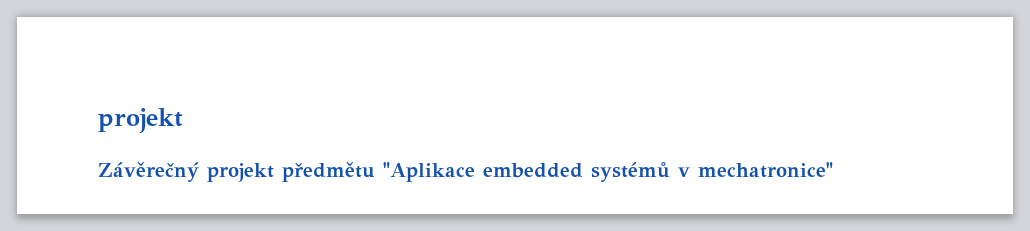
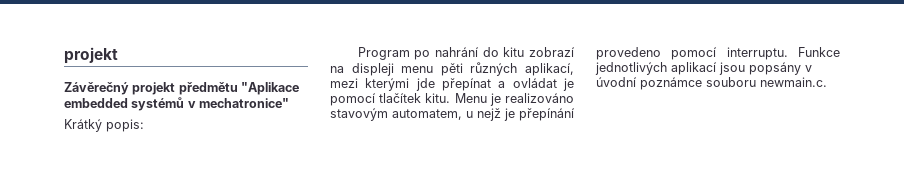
(833, 170) none -> [64,119,144,132] [357,47,575,60] [330,62,574,76] [330,78,574,91] [330,93,574,106] [330,108,575,121] [596,47,840,60] [595,62,812,75] [596,77,827,90] // Krátký popis: // Program po nahrání do kitu zobrazí na displeji menu pěti různých aplikací, mezi kterými jde přepínat a ovládat je pomocí tlačítek kitu. Menu je realizováno stavovým automatem, u nejž je přepínání provedeno pomocí interruptu. Funkce jednotlivých aplikací jsou popsány v úvodní poznámce souboru newmain.c.

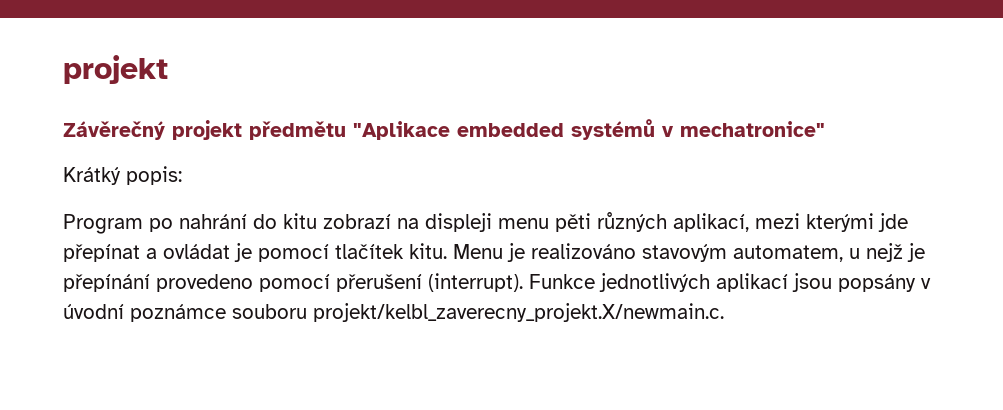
[726,47,788,60] interruptu. -> [336,273,523,292] přerušení (interrupt).
[760,77,827,87] newmain.c. -> [313,303,724,322] projekt/kelbl_zaverecny_projekt.X/newmain.c.

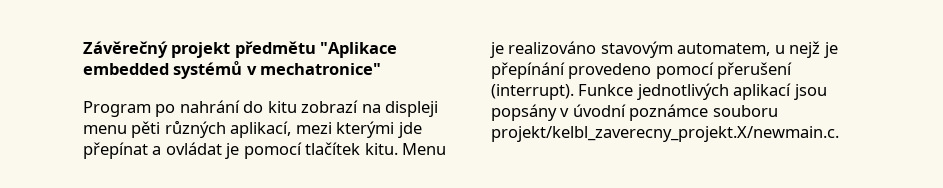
[63,55,168,84] projekt // -> (83, 49) none
[63,166,182,185] // Krátký popis: -> (382, 69) none

